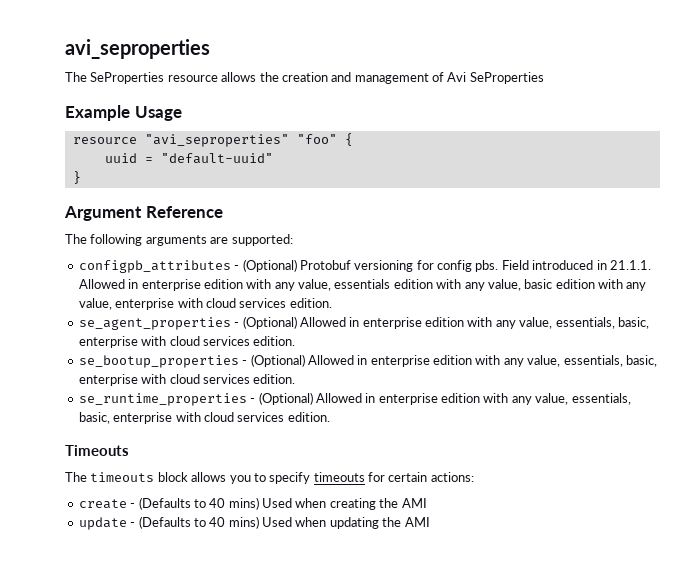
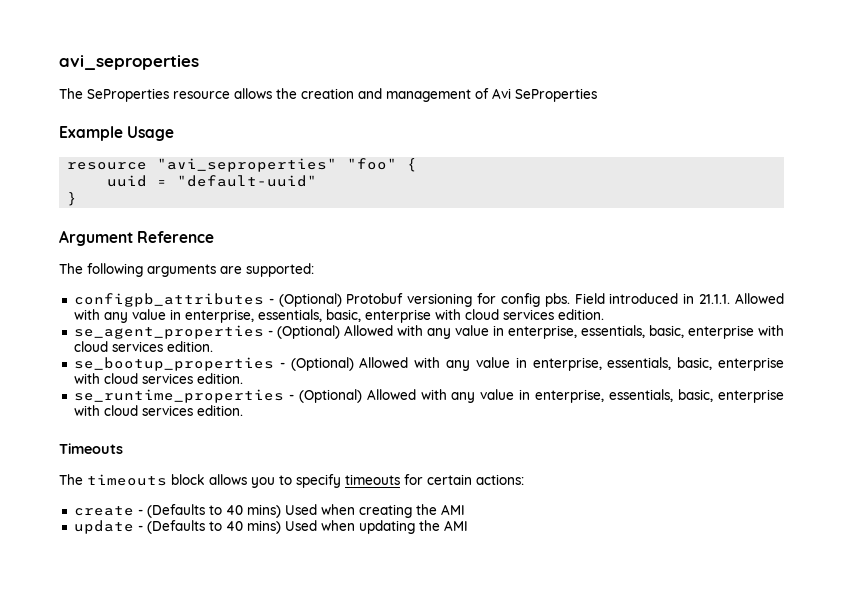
[128,279,647,291] [78,298,112,310] in enterprise edition with any value, essentials edition with any value, basic edition with any value, -> [73,309,361,323] with any value in enterprise, essentials, basic,
[349,317,553,329] in enterprise edition with any value, -> [396,325,577,339] with any value in enterprise,
[357,355,561,367] in enterprise edition with any value, -> [414,357,602,371] with any value in enterprise,
[365,393,569,405] in enterprise edition with any value, -> [420,389,605,403] with any value in enterprise,

